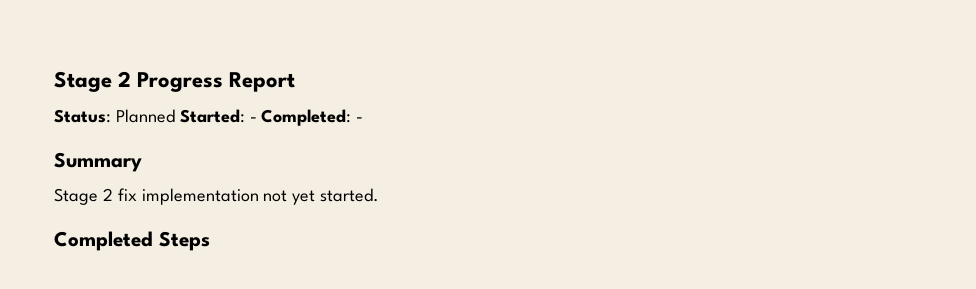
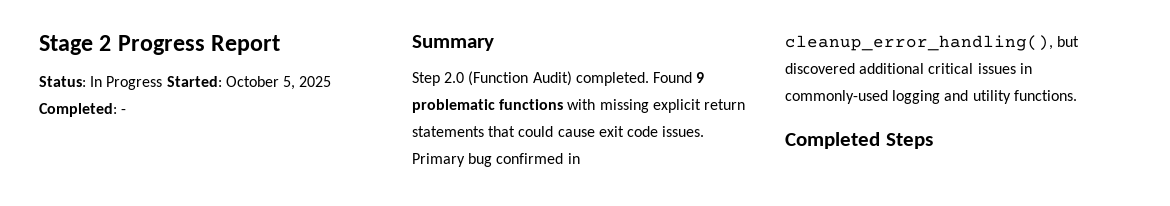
[115,109,364,126] [54,152,142,172] [54,188,380,205] Planned Started: - Completed: - // Summary // Stage 2 fix implementation not yet started. -> [90,76,332,90] [39,103,127,117] [412,35,494,51] [412,71,705,86] [412,99,745,113] [412,126,705,137] [412,153,580,167] [785,35,1080,51] [785,63,1032,74] [785,90,1077,104] In Progress Started: October 5, 2025 Completed: - // Summary // Step 2.0 (Function Audit) completed. Found 9 problematic functions with missing explicit return statements that could cause exit code issues. Primary bug confirmed in cleanup_error_handling(), but discovered additional critical issues in commonly-used logging and utility functions.

